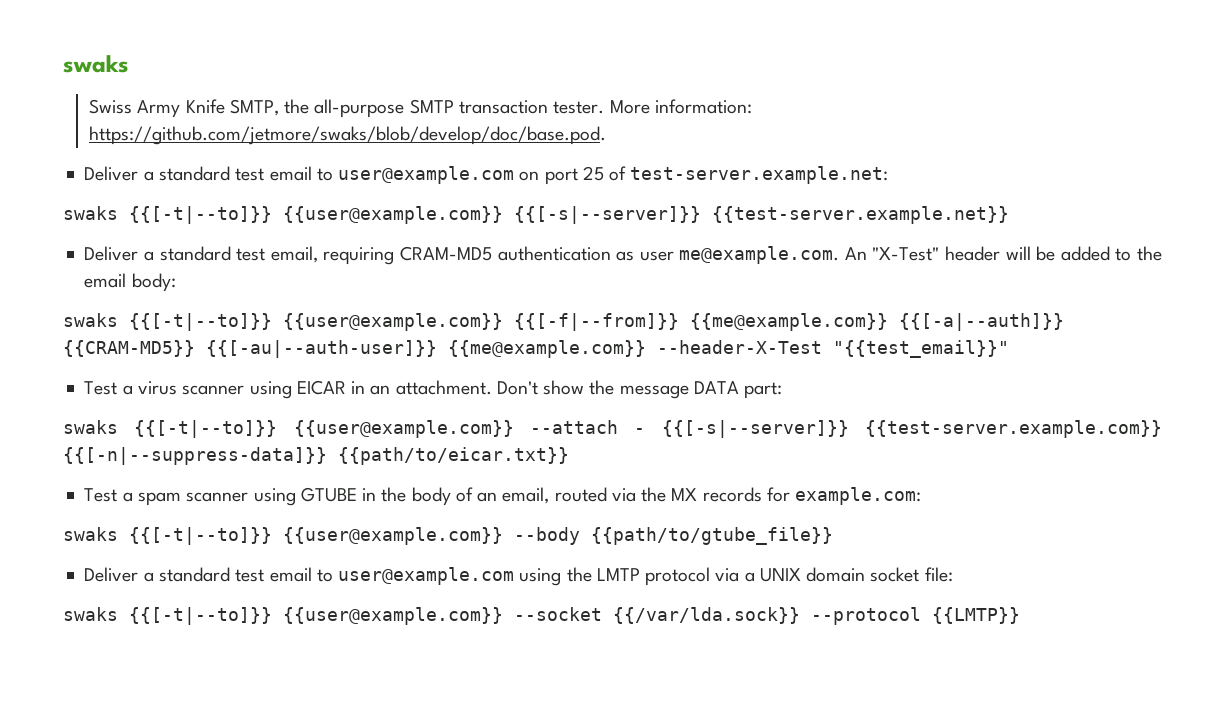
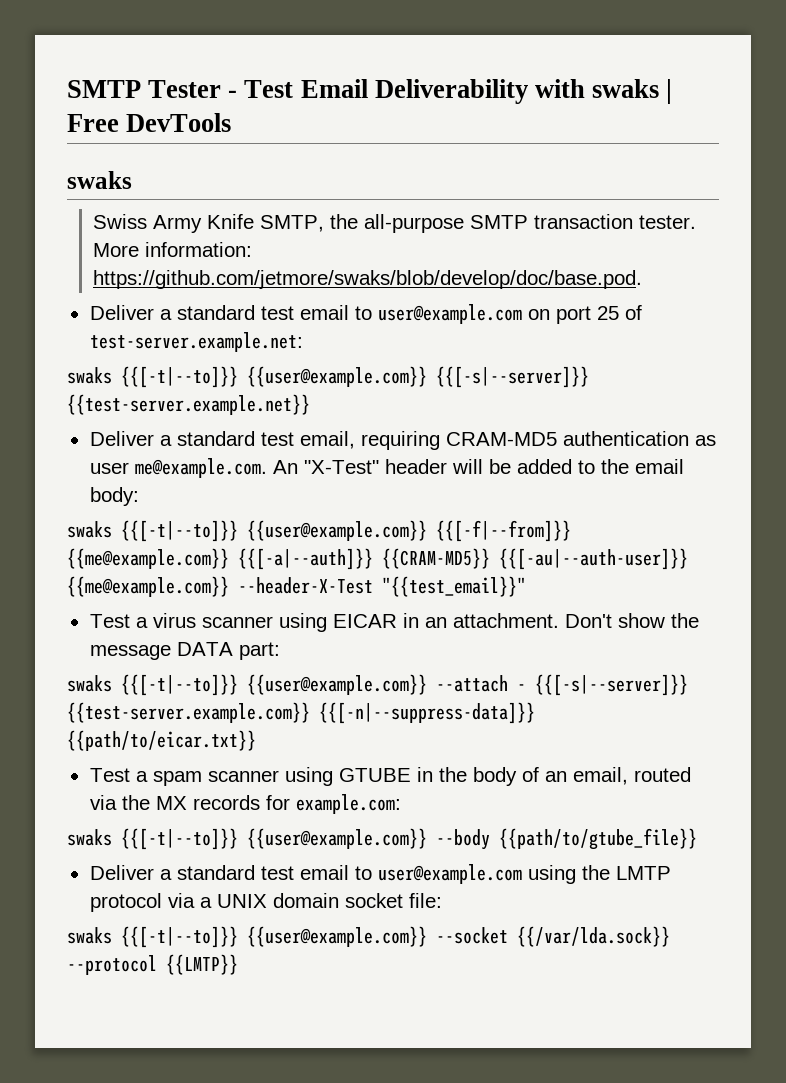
(63, 64) none -> [67,79,673,104] [67,113,232,132] SMTP Tester - Test Email Deliverability with swaks | Free DevTools //

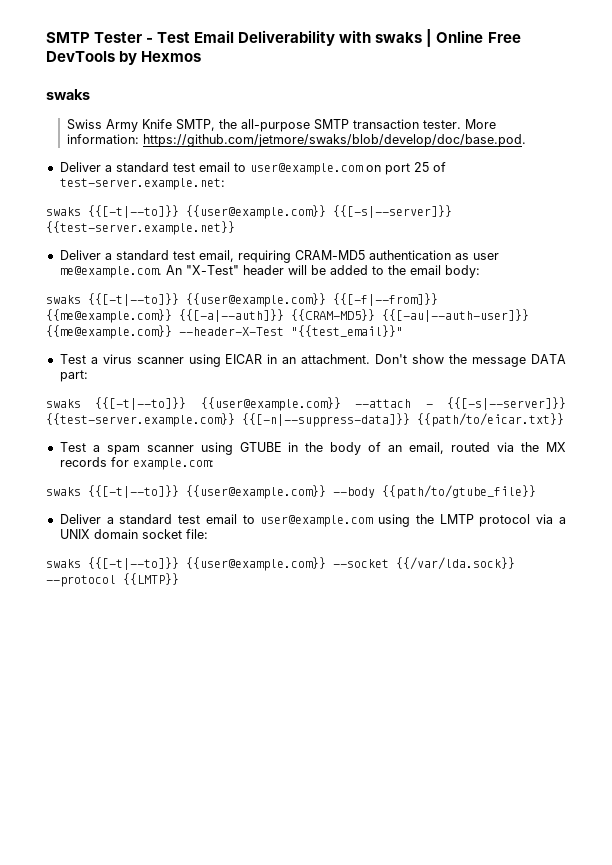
(673, 91) none -> [436,30,484,43] Online
(232, 122) none -> [119,51,202,65] by Hexmos

